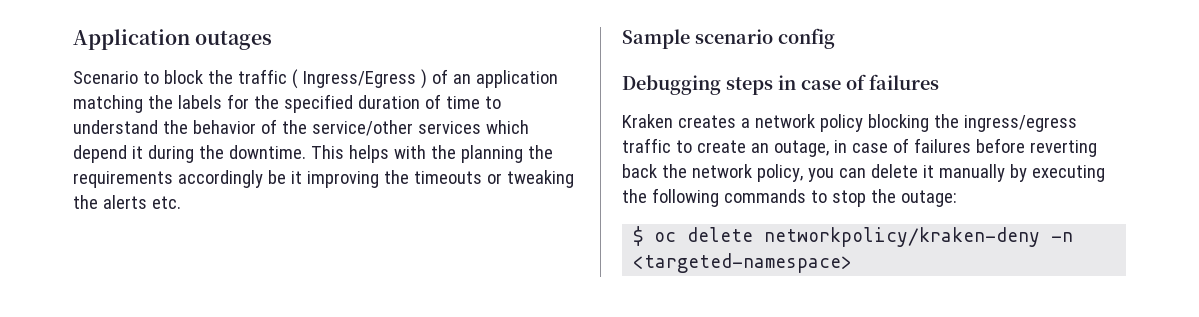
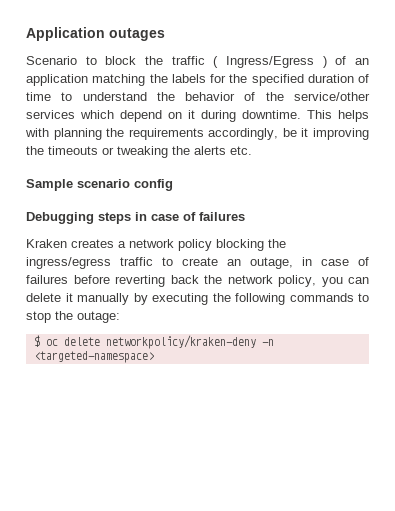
(127, 154) none -> [168,112,182,119] on
[198,145,224,159] the -> (236, 116) none
[430,145,456,159] the -> (49, 132) none
[177,170,263,188] accordingly -> [208,128,279,140] accordingly,

